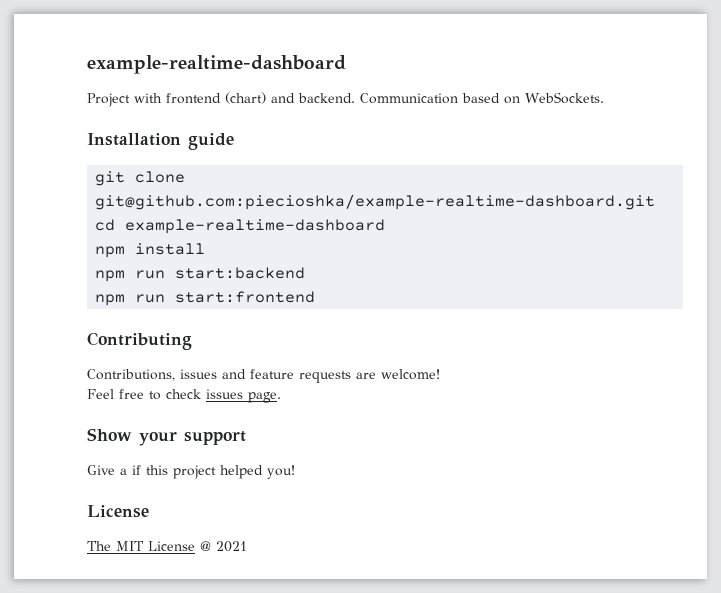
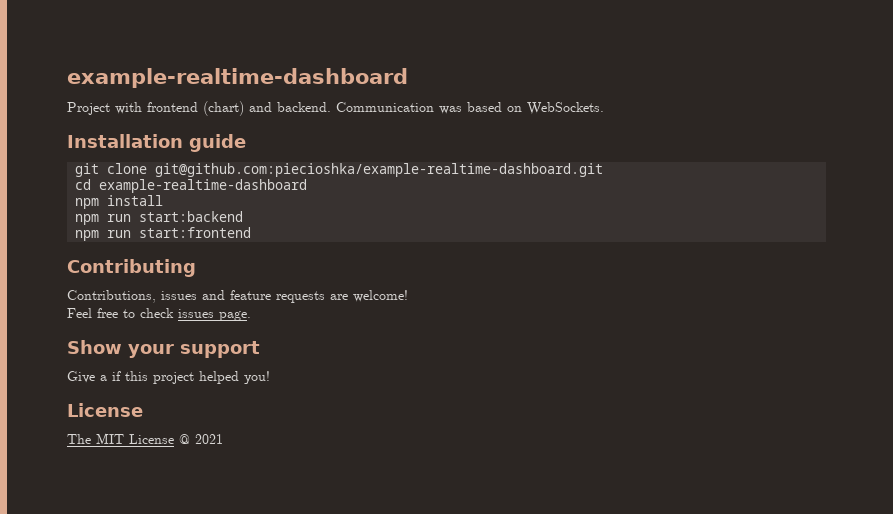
(458, 98) none -> [439,106,462,114] was

